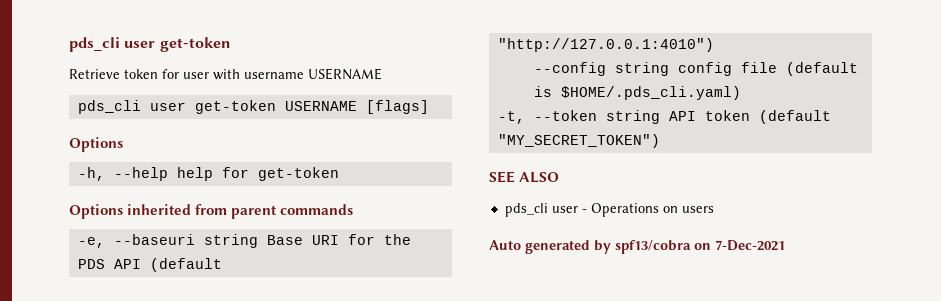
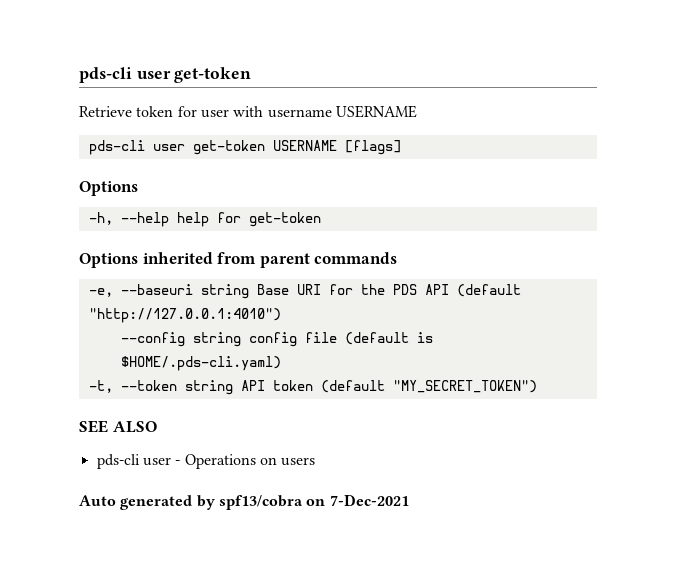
[69,37,120,52] pds_cli -> [79,67,132,83] pds-cli
[77,100,141,114] pds_cli -> [88,140,145,155] pds-cli
[560,86,741,100] $HOME/.pds_cli.yaml) -> [120,356,281,371] $HOME/.pds-cli.yaml)
[504,203,548,217] pds_cli -> [96,454,140,469] pds-cli

